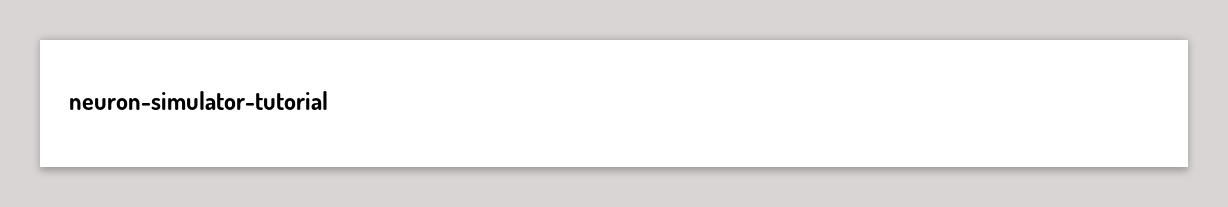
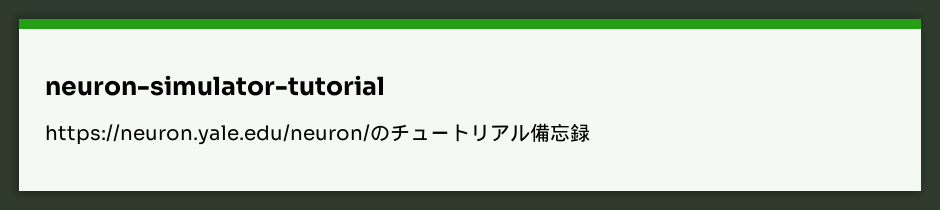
(328, 100) none -> [45,123,590,145] // https://neuron.yale.edu/neuron/のチュートリアル備忘録

